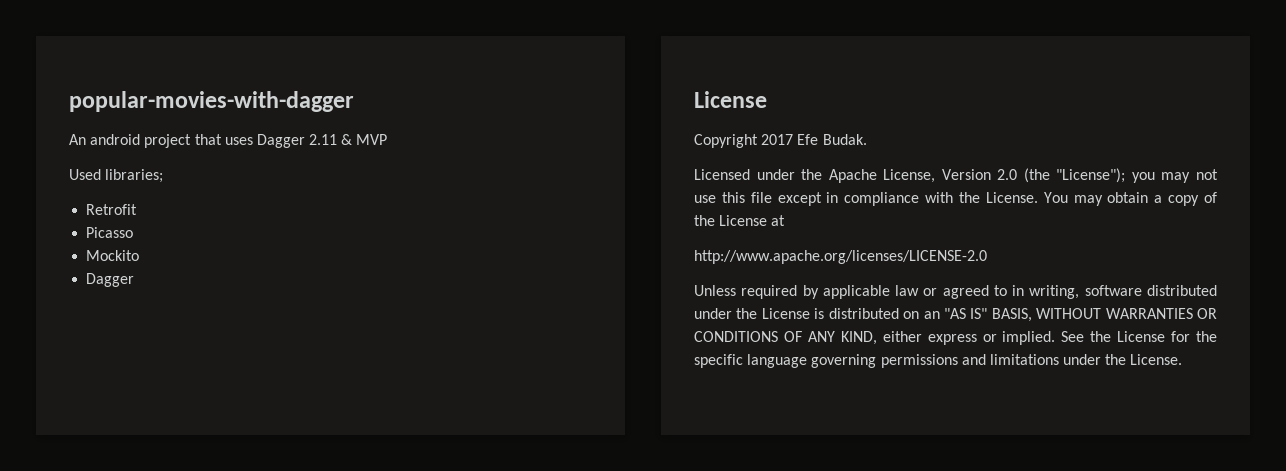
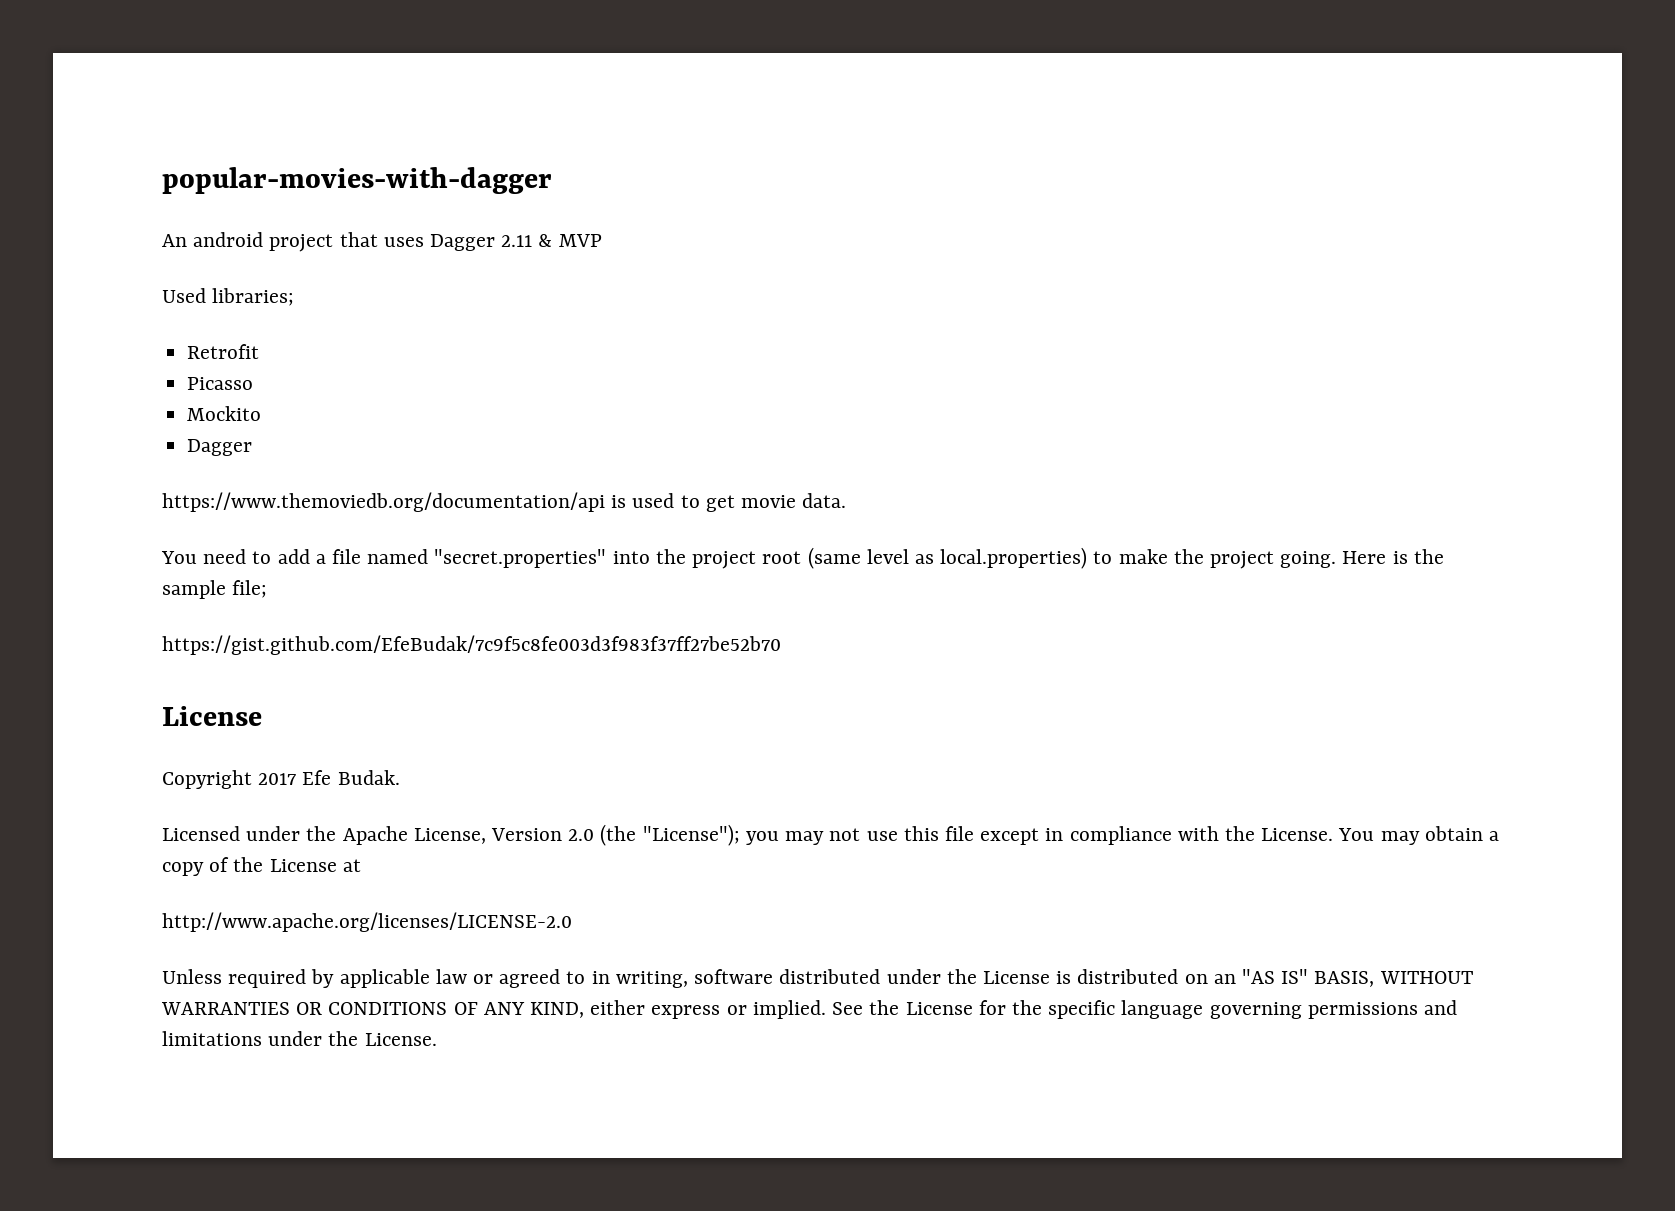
(135, 280) none -> [162,492,847,512] [161,547,1444,569] [162,580,268,599] [162,635,781,655] // https://www.themoviedb.org/documentation/api is used to get movie data. // You need to add a file named "secret.properties" into the project root (same level as local.properties) to make the project going. Here is the sample file; // https://gist.github.com/EfeBudak/7c9f5c8fe003d3f983f37ff27be52b70

